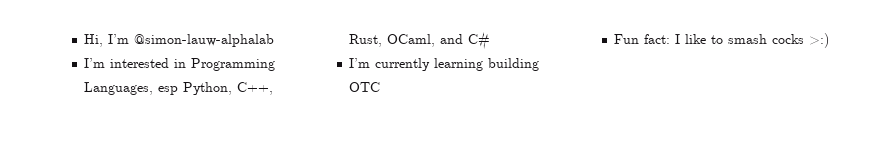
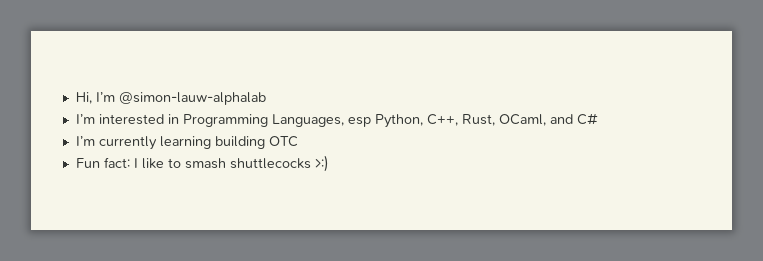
[772,34,805,44] cocks -> [229,158,311,169] shuttlecocks

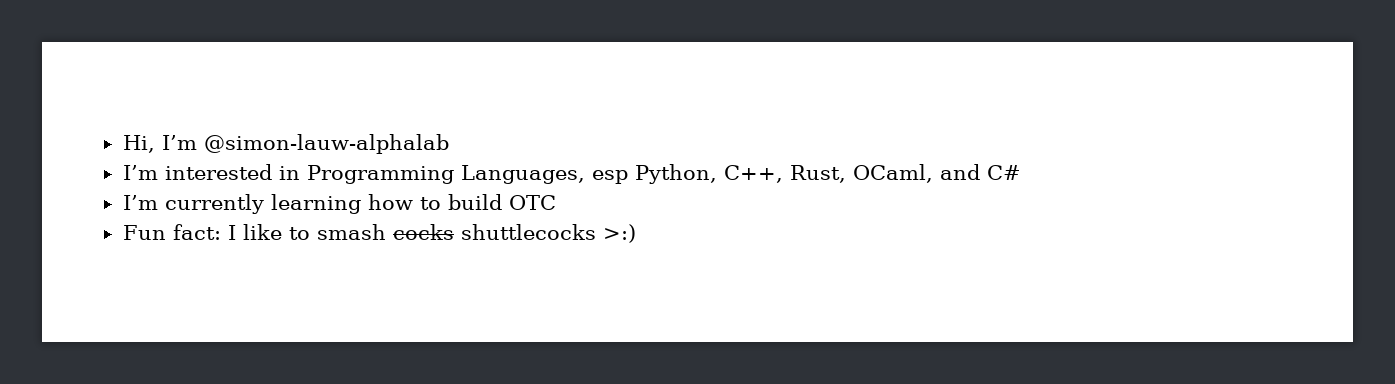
[214,136,265,149] building -> [367,194,502,210] how to build
(226, 163) none -> [392,224,454,240] cocks

